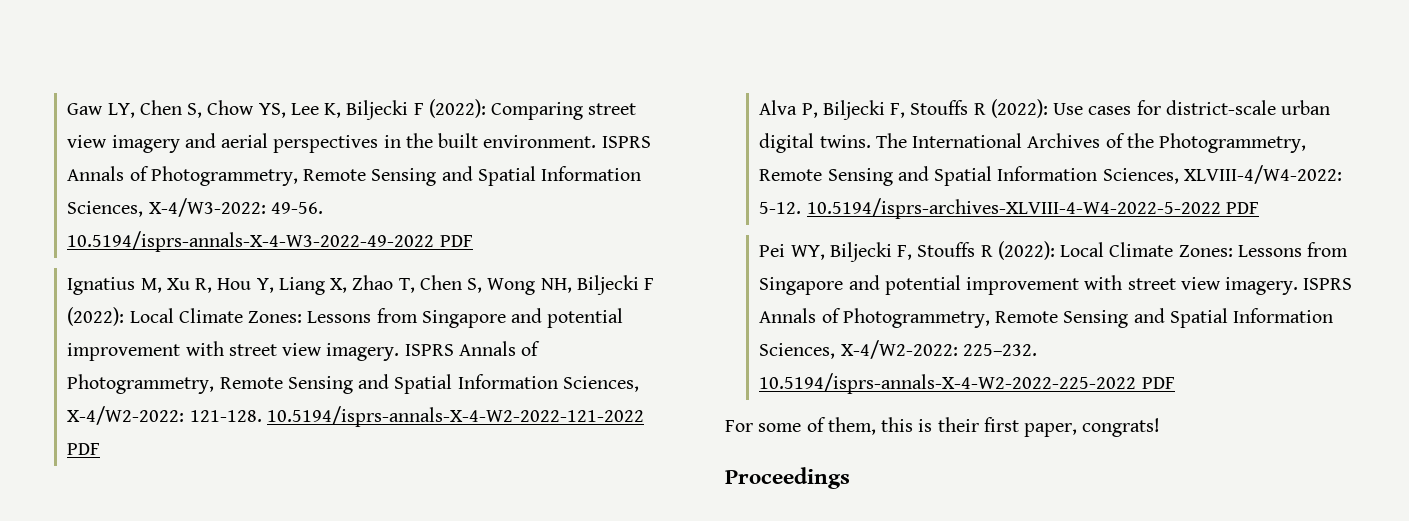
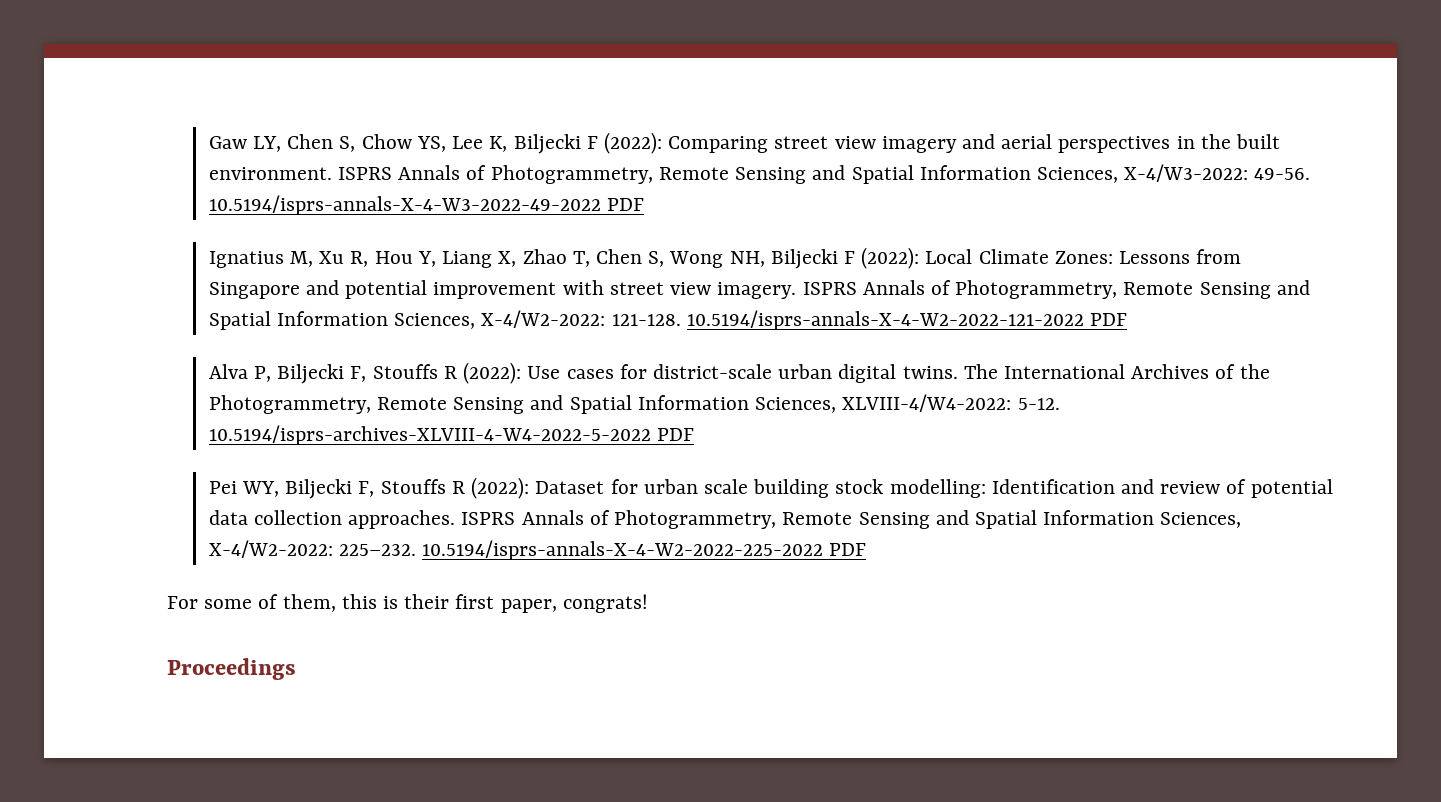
[1060,242,1349,257] [759,275,1299,295] Local Climate Zones: Lessons from Singapore and potential improvement with street view imagery. -> [535,479,1333,498] [208,510,456,529] Dataset for urban scale building stock modelling: Identification and review of potential data collection approaches.

